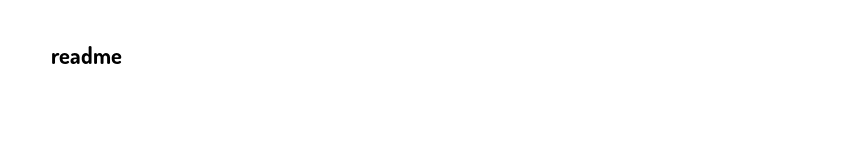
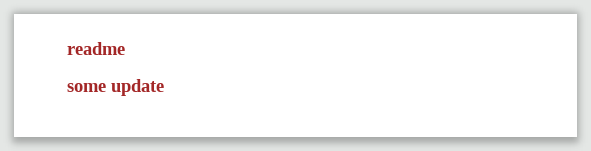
(122, 55) none -> [67,79,164,96] // some update

